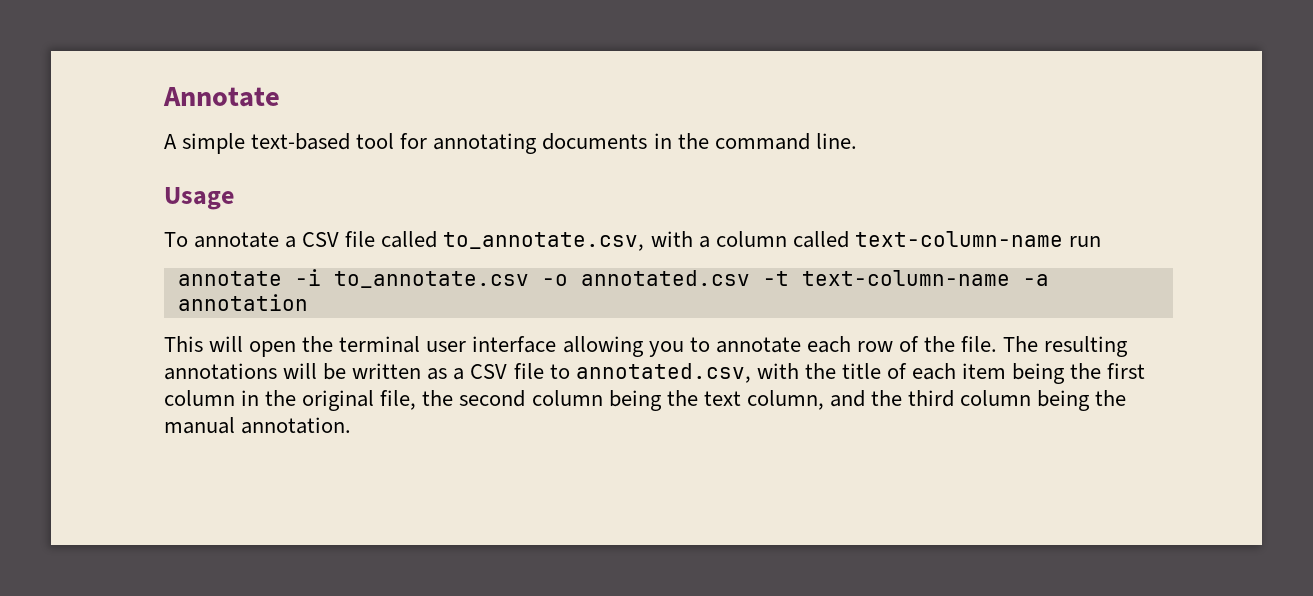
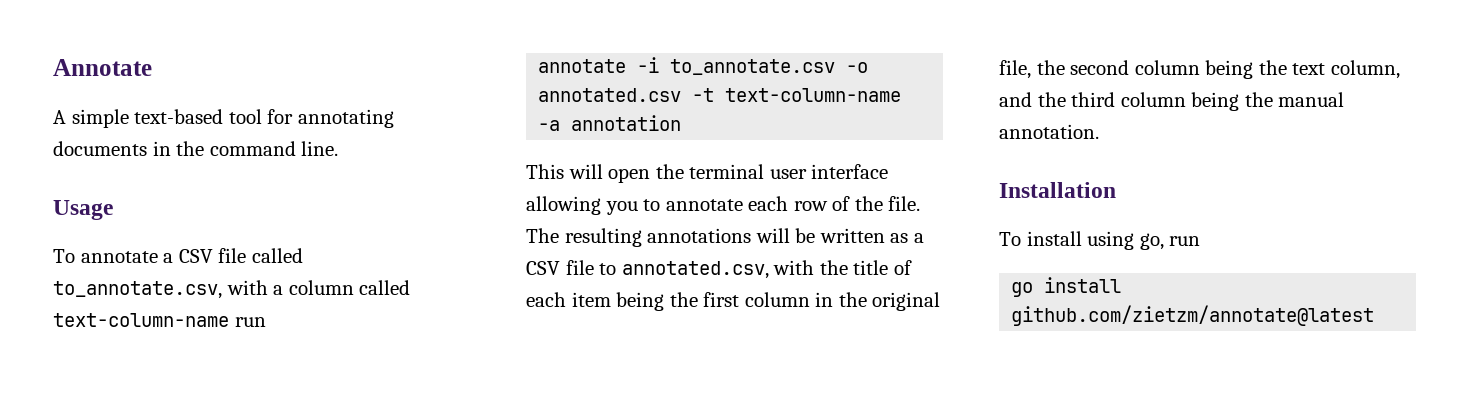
(352, 425) none -> [999,182,1116,198] [999,231,1201,250] [1011,277,1122,297] [1011,305,1375,326] // Installation // To install using go, run // go install github.com/zietzm/annotate@latest

